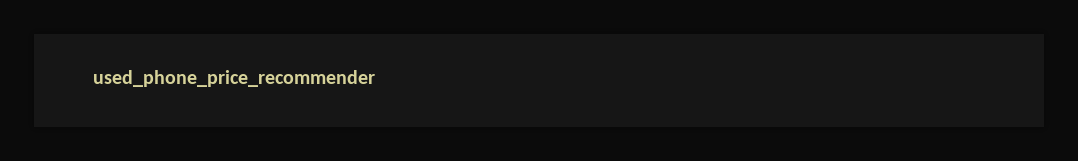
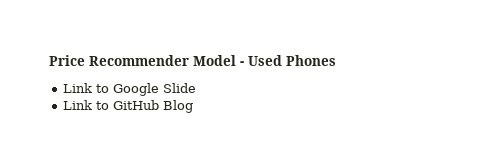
[93,70,375,87] used_phone_price_recommender -> [49,55,336,66] [62,83,196,96] [62,100,193,113] Price Recommender Model - Used Phones // Link to Google Slide // Link to GitHub Blog

